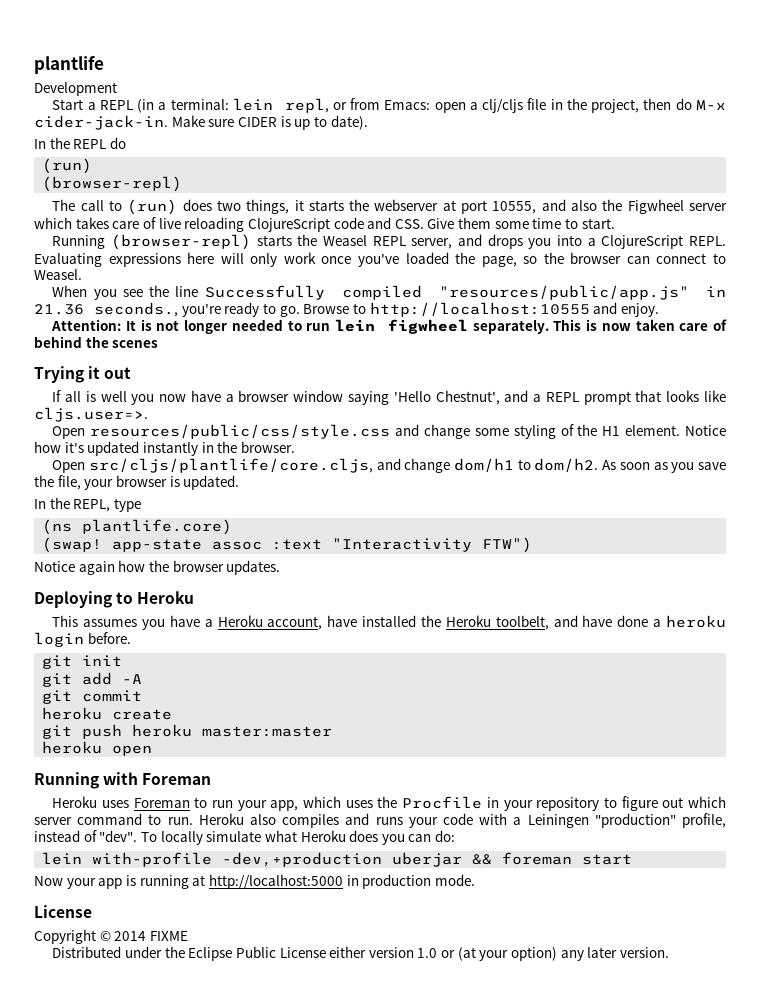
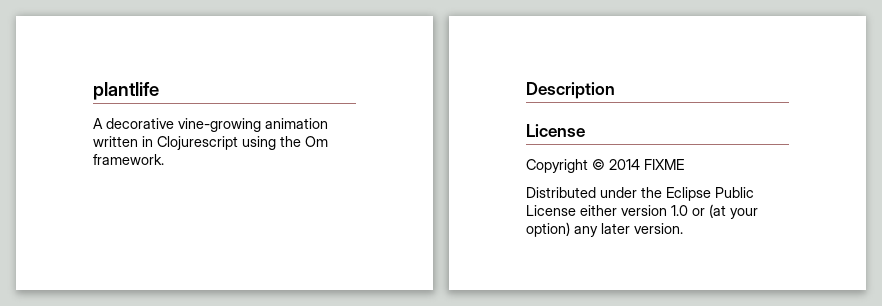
[34,82,117,96] [52,98,727,113] [34,115,368,130] [34,137,126,149] [42,158,93,174] [42,176,183,192] [52,199,728,215] [34,217,615,232] [52,234,726,250] [34,252,726,267] [34,269,82,280] [52,285,726,300] [34,302,659,317] [51,319,727,334] [34,336,159,348] [34,366,132,383] [52,390,726,405] [34,407,148,422] [52,424,727,439] [34,441,295,456] [52,458,727,473] [34,475,240,490] [34,497,141,512] [42,519,233,535] [42,537,533,553] [34,560,281,575] [34,591,195,608] [52,615,726,630] [34,632,131,647] [42,655,123,669] [42,672,143,687] [42,690,143,704] [42,707,173,720] [42,724,333,739] [42,741,153,756] [34,772,212,789] [52,796,726,811] [34,813,726,828] [34,830,456,845] [42,852,633,867] [34,874,475,889] Development // Start a REPL (in a terminal: lein repl, or from Emacs: open a clj/cljs file in the project, then do M-x cider-jack-in. Make sure CIDER is up to date). // In the REPL do // (run) // (browser-repl) // The call to (run) does two things, it starts the webserver at port 10555, and also the Figwheel server which takes care of live reloading ClojureScript code and CSS. Give them some time to start. // Running (browser-repl) starts the Weasel REPL server, and drops you into a ClojureScript REPL. Evaluating expressions here will only work once you've loaded the page, so the browser can connect to Weasel. // When you see the line Successfully compiled "resources/public/app.js" in 21.36 seconds., you're ready to go. Browse to http://localhost:10555 and enjoy. // Attention: It is not longer needed to run lein figwheel separately. This is now taken care of behind the scenes // Trying it out // If all is well you now have a browser window saying 'Hello Chestnut', and a REPL prompt that looks like cljs.user=>. // Open resources/public/css/style.css and change some styling of the H1 element. Notice how it's updated instantly in the browser. // Open src/cljs/plantlife/core.cljs, and change dom/h1 to dom/h2. As soon as you save the file, your browser is updated. // In the REPL, type // (ns plantlife.core) // (swap! app-state assoc :text "Interactivity FTW") // Notice again how the browser updates. // Deploying to Heroku // This assumes you have a Heroku account, have installed the Heroku toolbelt, and have done a heroku login before. // git init // git add -A // git commit // heroku create // git push heroku master:master // heroku open // Running with Foreman // Heroku uses Foreman to run your app, which uses the Procfile in your repository to figure out which server command to run. Heroku also compiles and runs your code with a Leiningen "production" profile, instead of "dev". To locally simulate what Heroku does you can do: // lein with-profile -dev,+production uberjar && foreman start // Now your app is running at http://localhost:5000 in production mode. -> [93,118,328,132] [93,136,328,150] [93,154,164,165] [526,82,615,99] A decorative vine-growing animation written in Clojurescript using the Om framework. // Description

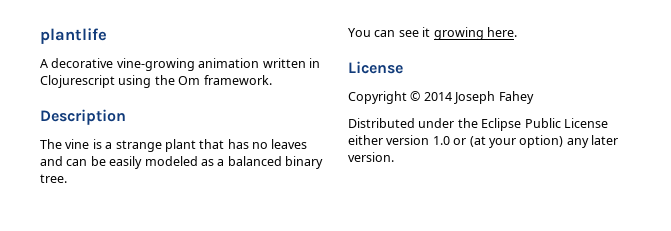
(615, 90) none -> [40,139,308,152] [40,156,323,169] [40,174,67,183] [348,27,517,40] // The vine is a strange plant that has no leaves and can be easily modeled as a balanced binary tree. // You can see it growing here.
[644,159,684,170] FIXME -> [454,91,534,104] Joseph Fahey

